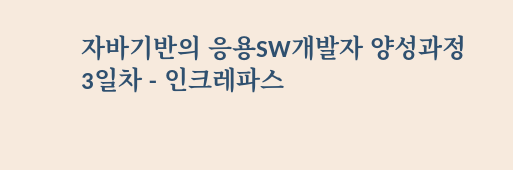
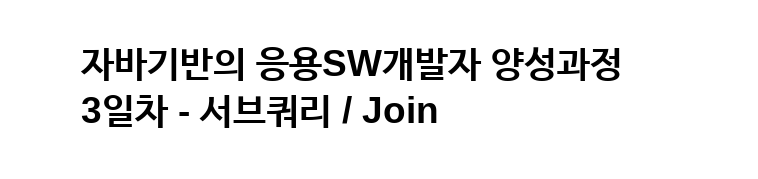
[163,67,284,93] 인크레파스 -> [199,95,439,128] 서브쿼리 / Join

